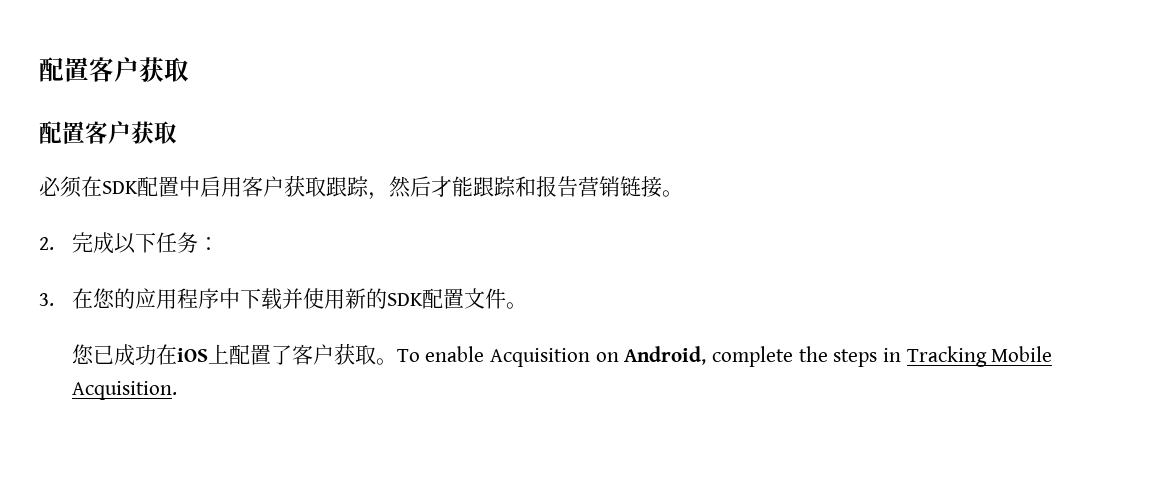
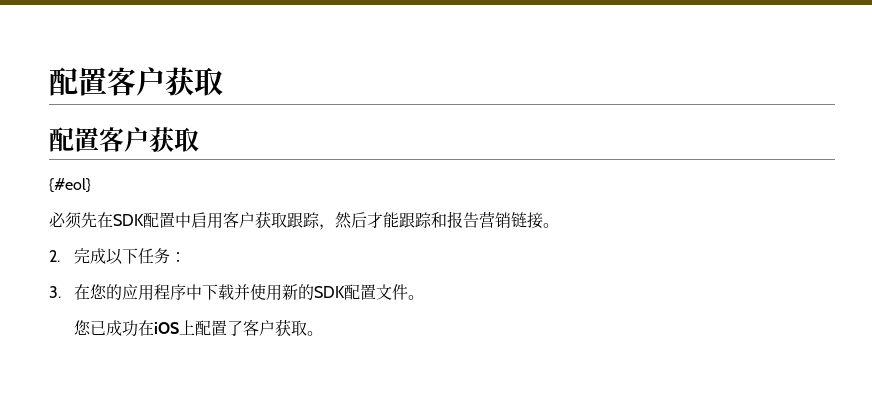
(177, 132) none -> [49,178,91,193] // {#eol}
(82, 187) none -> [81,212,97,228] 先
[396,346,1053,367] [71,381,177,400] To enable Acquisition on Android, complete the steps in Tracking Mobile Acquisition. -> (323, 333) none

